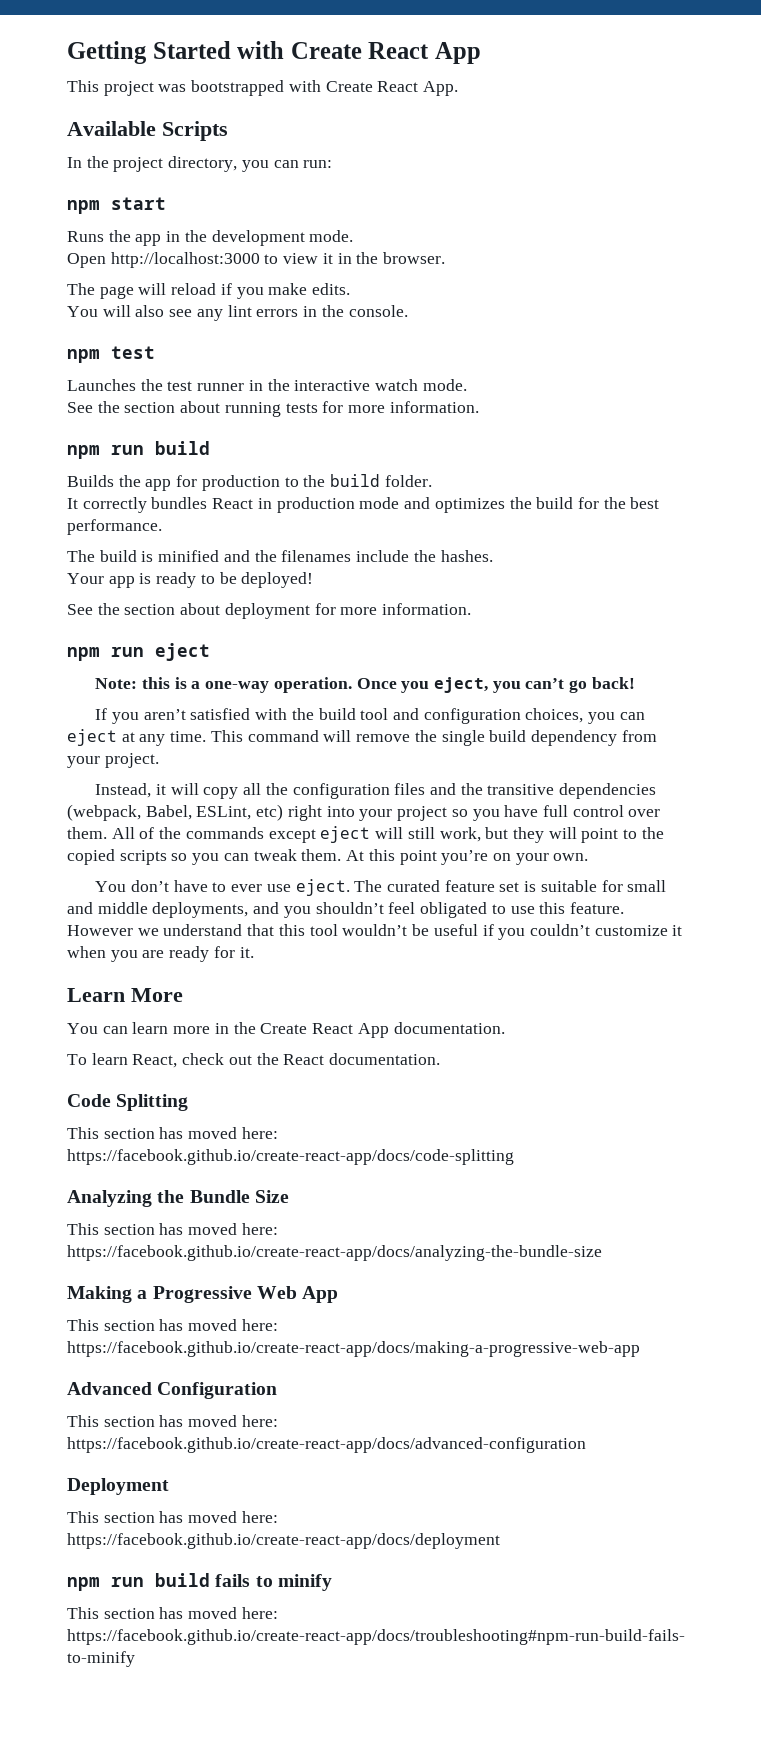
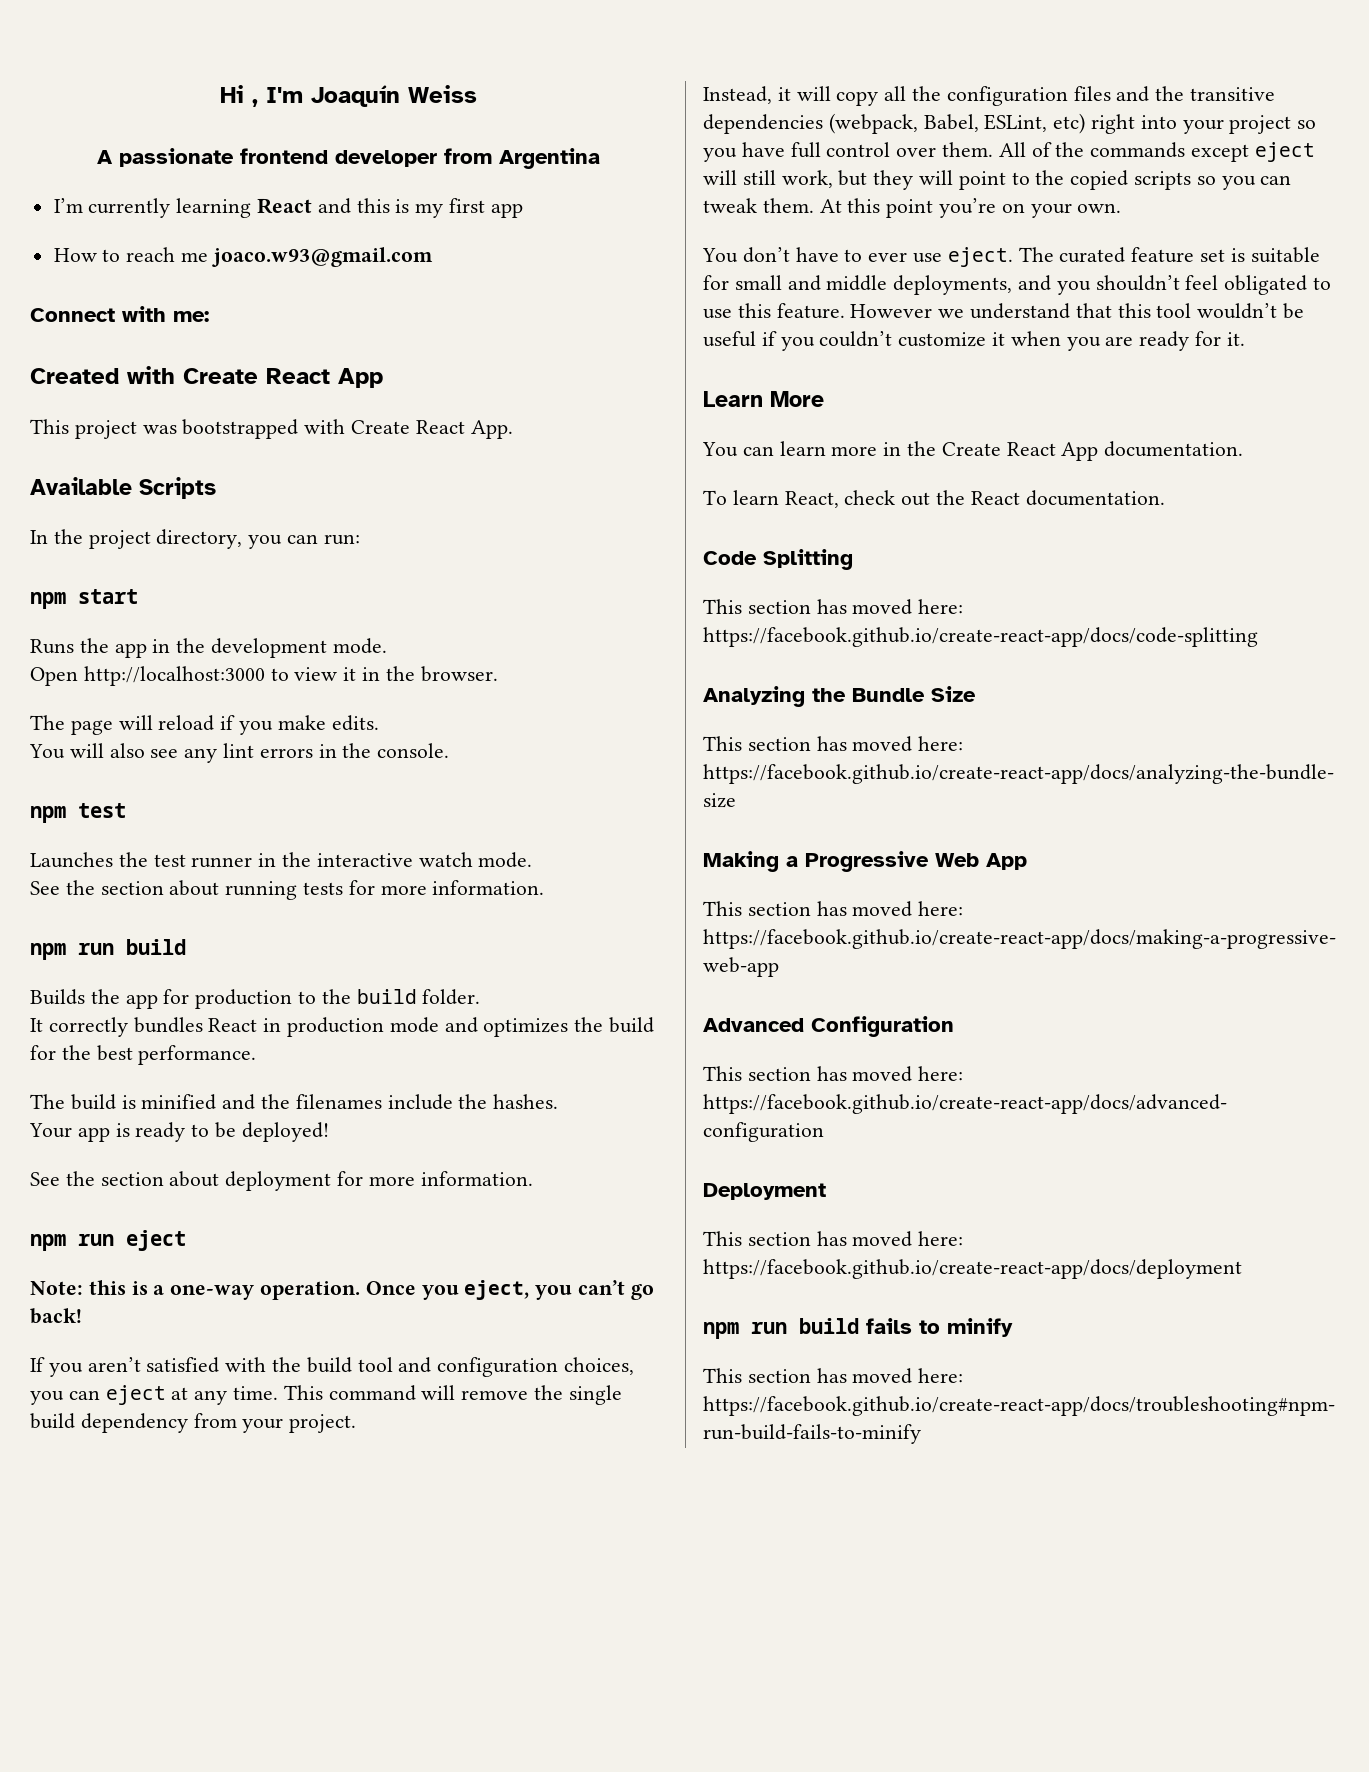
[67,41,231,64] Getting Started -> [219,85,477,107] [96,148,600,169] [53,198,523,218] [53,247,433,267] [30,306,209,322] [30,368,119,384] Hi , I'm Joaquín Weiss // A passionate frontend developer from Argentina // I’m currently learning React and this is my first app // How to reach me joaco.w93@gmail.com // Connect with me: // Created

